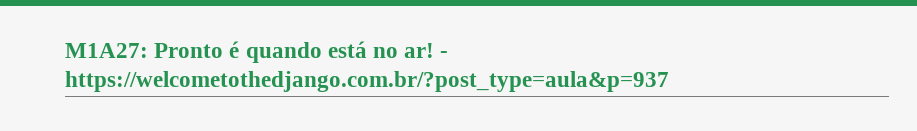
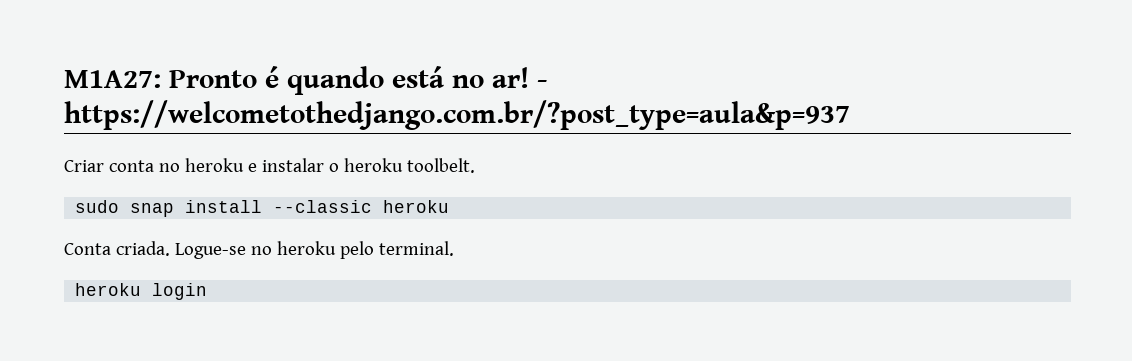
(669, 81) none -> [64,158,475,173] [75,200,450,217] [64,241,454,259] [75,283,208,300] // Criar conta no heroku e instalar o heroku toolbelt. // sudo snap install --classic heroku // Conta criada. Logue-se no heroku pelo terminal. // heroku login

